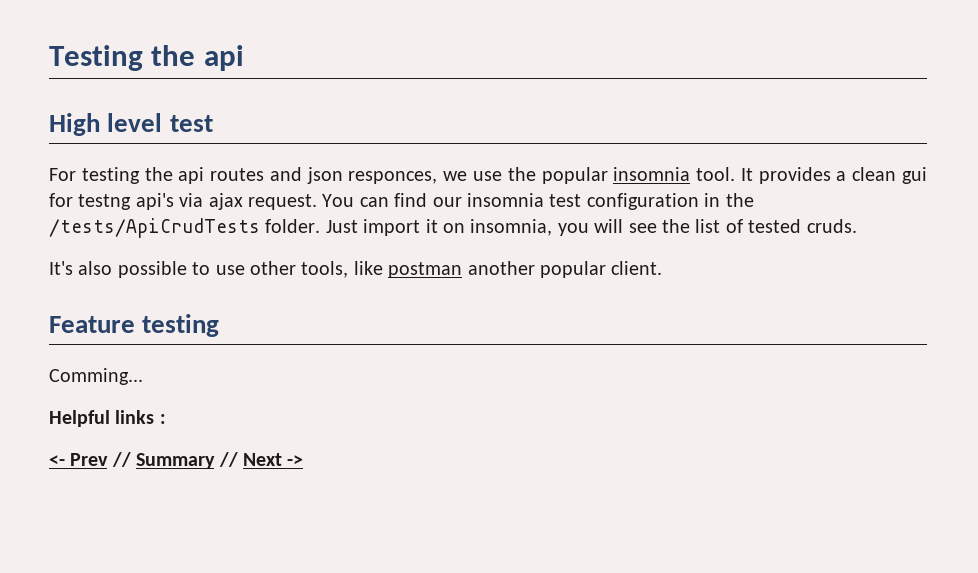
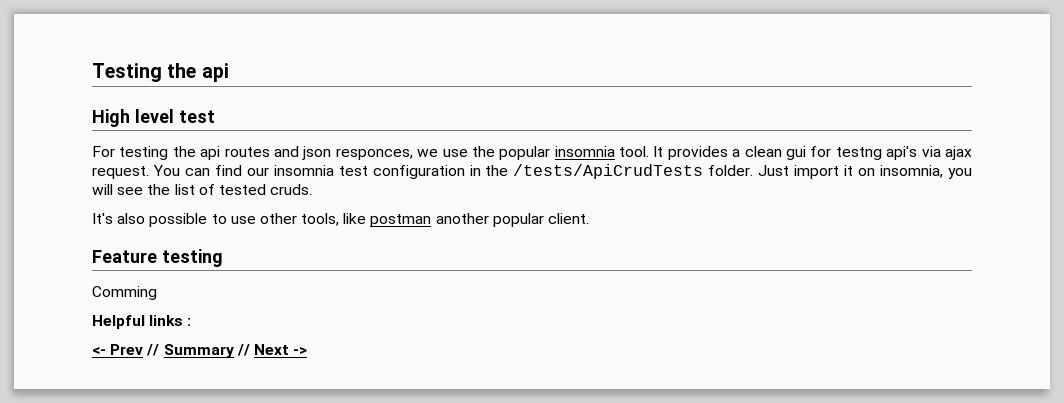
[49,368,143,385] Comming... -> [92,286,157,300] Comming

